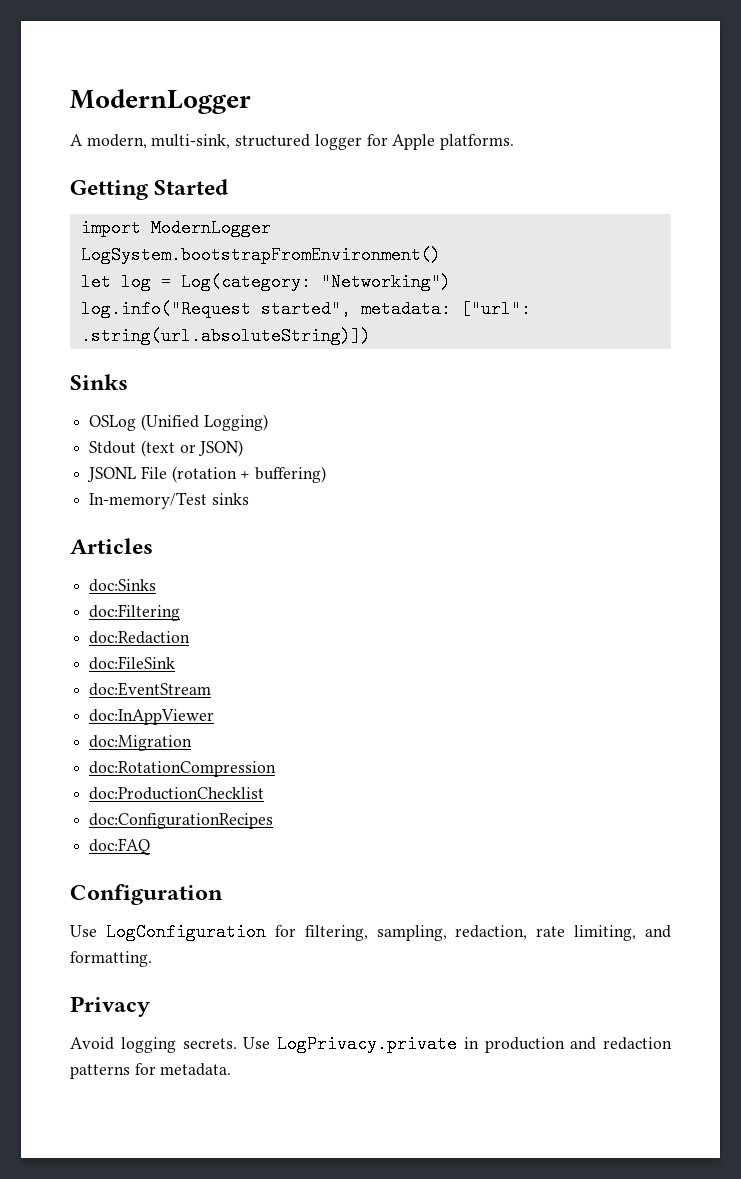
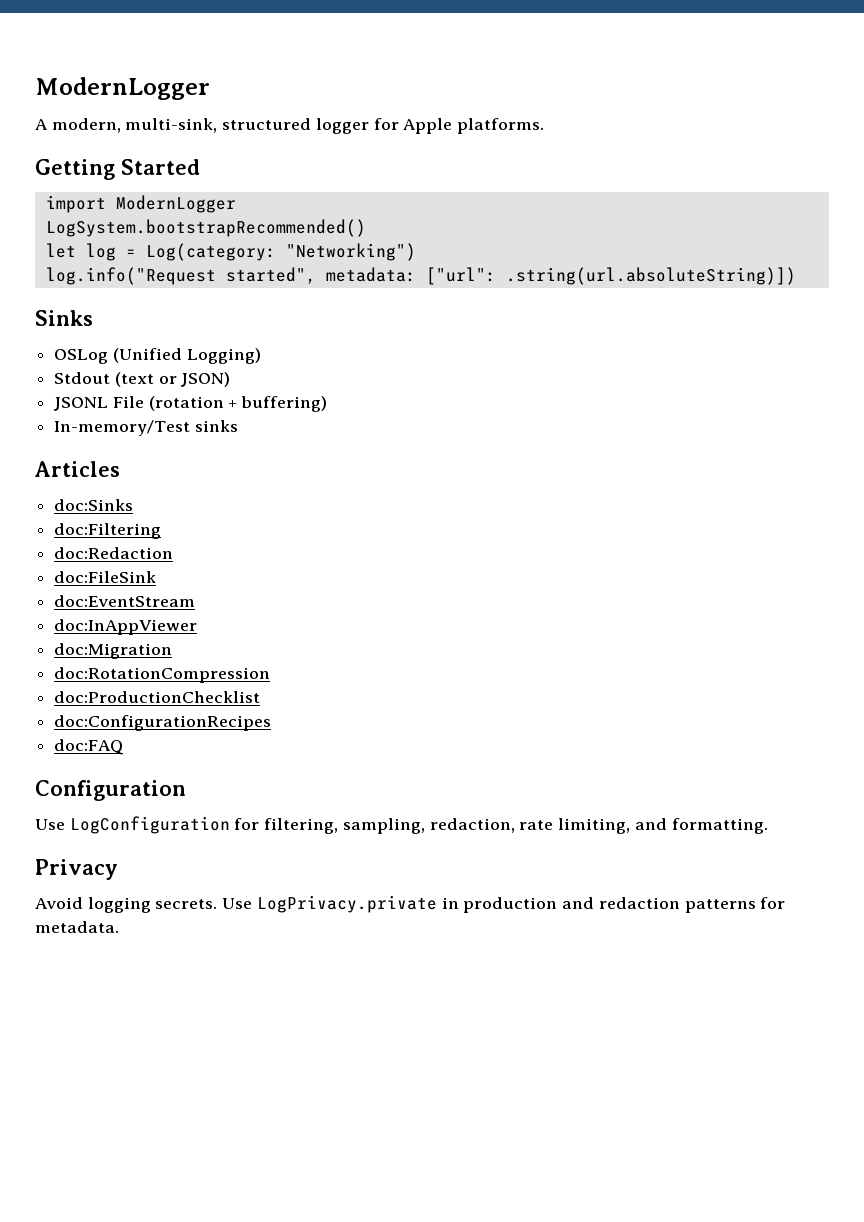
[80,246,441,264] LogSystem.bootstrapFromEnvironment() -> [45,219,366,237] LogSystem.bootstrapRecommended()

